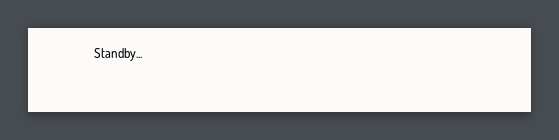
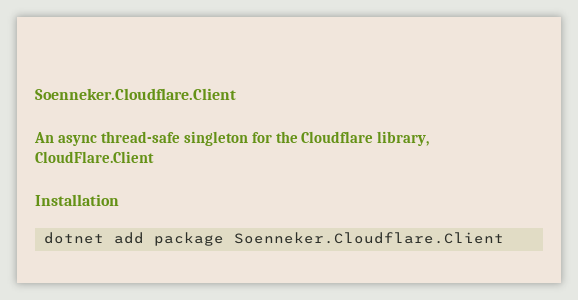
[94,48,142,61] Standby... -> [35,88,236,100] [34,131,430,146] [35,151,154,163] [35,194,119,206] [43,232,504,246] Soenneker.Cloudflare.Client // An async thread-safe singleton for the Cloudflare library, CloudFlare.Client // Installation // dotnet add package Soenneker.Cloudflare.Client

